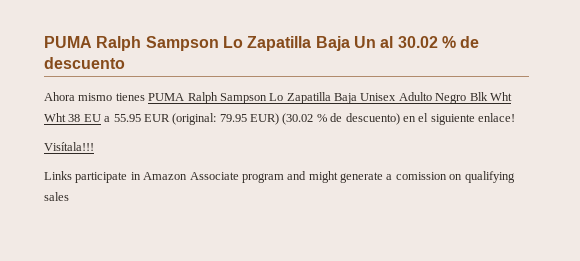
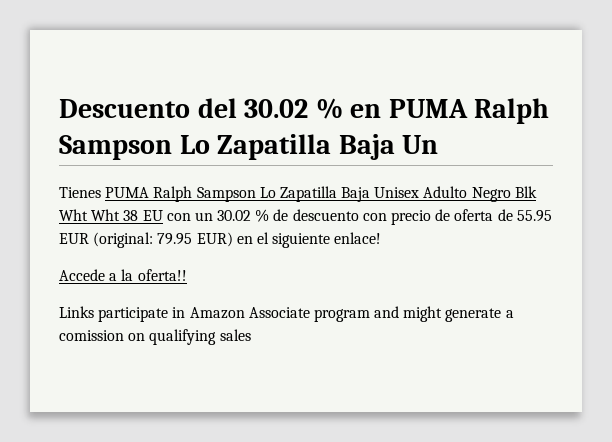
(44, 42) none -> [59,98,382,119] Descuento del 30.02 % en
[380,36,480,48] [44,57,125,69] [44,92,145,101] al 30.02 % de descuento // Ahora mismo tienes -> [59,187,101,198] // Tienes
[104,116,111,122] a -> [166,209,513,225] con un 30.02 % de descuento con precio de oferta de
[282,113,400,125] (30.02 % de descuento) -> (233, 239) none
[44,142,94,151] Visítala!!! -> [59,269,187,281] Accede a la oferta!!

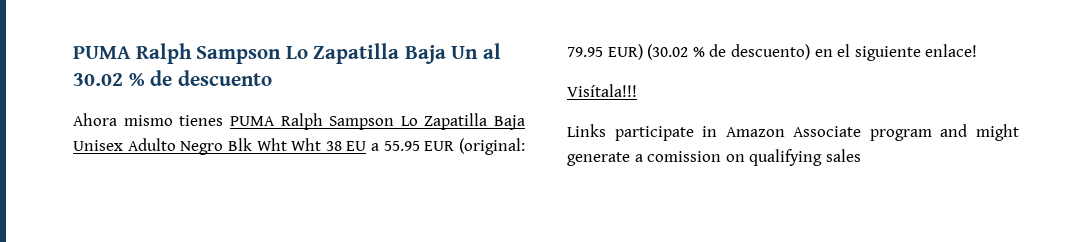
[59,98,382,119] Descuento del 30.02 % en -> (73, 52) none
[59,187,101,198] // Tienes -> [482,43,501,59] [73,70,272,86] [73,113,224,126] al 30.02 % de descuento // Ahora mismo tienes
[166,209,513,225] con un 30.02 % de descuento con precio de oferta de -> [371,143,380,151] a
(233, 239) none -> [647,44,810,60] (30.02 % de descuento)
[59,269,187,281] Accede a la oferta!! -> [567,84,637,97] Visítala!!!

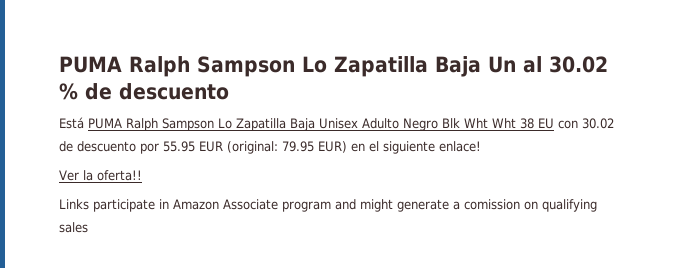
[73,113,224,126] Ahora mismo tienes -> [59,117,84,129] Está
[371,143,380,151] a -> [558,118,614,129] [59,141,159,154] con 30.02 de descuento por
[647,44,810,60] (30.02 % de descuento) -> (347, 147) none
[567,84,637,97] Visítala!!! -> [59,170,142,181] Ver la oferta!!

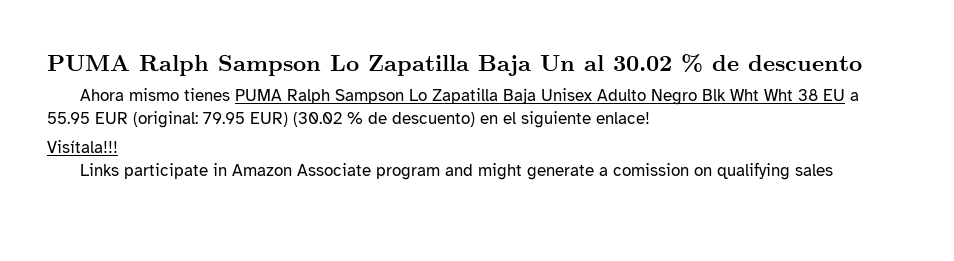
[59,117,84,129] Está -> [80,88,231,101] Ahora mismo tienes
[558,118,614,129] [59,141,159,154] con 30.02 de descuento por -> [850,92,860,101] a
(347, 147) none -> [293,112,475,127] (30.02 % de descuento)
[59,170,142,181] Ver la oferta!! -> [47,140,118,153] Visítala!!!

